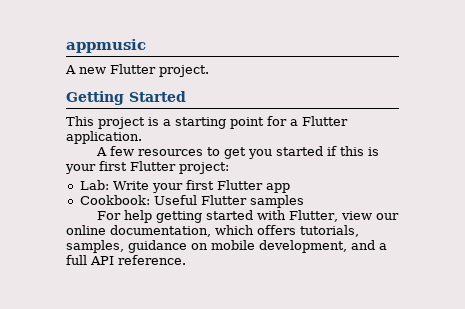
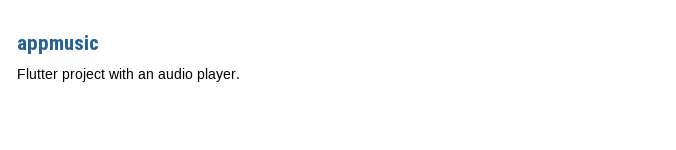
[65,64,209,77] [66,91,186,105] [66,116,348,129] [66,131,142,144] [95,146,379,159] [65,161,229,174] [79,180,290,193] [79,195,304,208] [96,210,399,223] [66,225,359,237] [66,240,387,253] [66,255,186,265] A new Flutter project. // Getting Started // This project is a starting point for a Flutter application. // A few resources to get you started if this is your first Flutter project: // Lab: Write your first Flutter app // Cookbook: Useful Flutter samples // For help getting started with Flutter, view our online documentation, which offers tutorials, samples, guidance on mobile development, and a full API reference. -> [17,68,240,82] Flutter project with an audio player.

